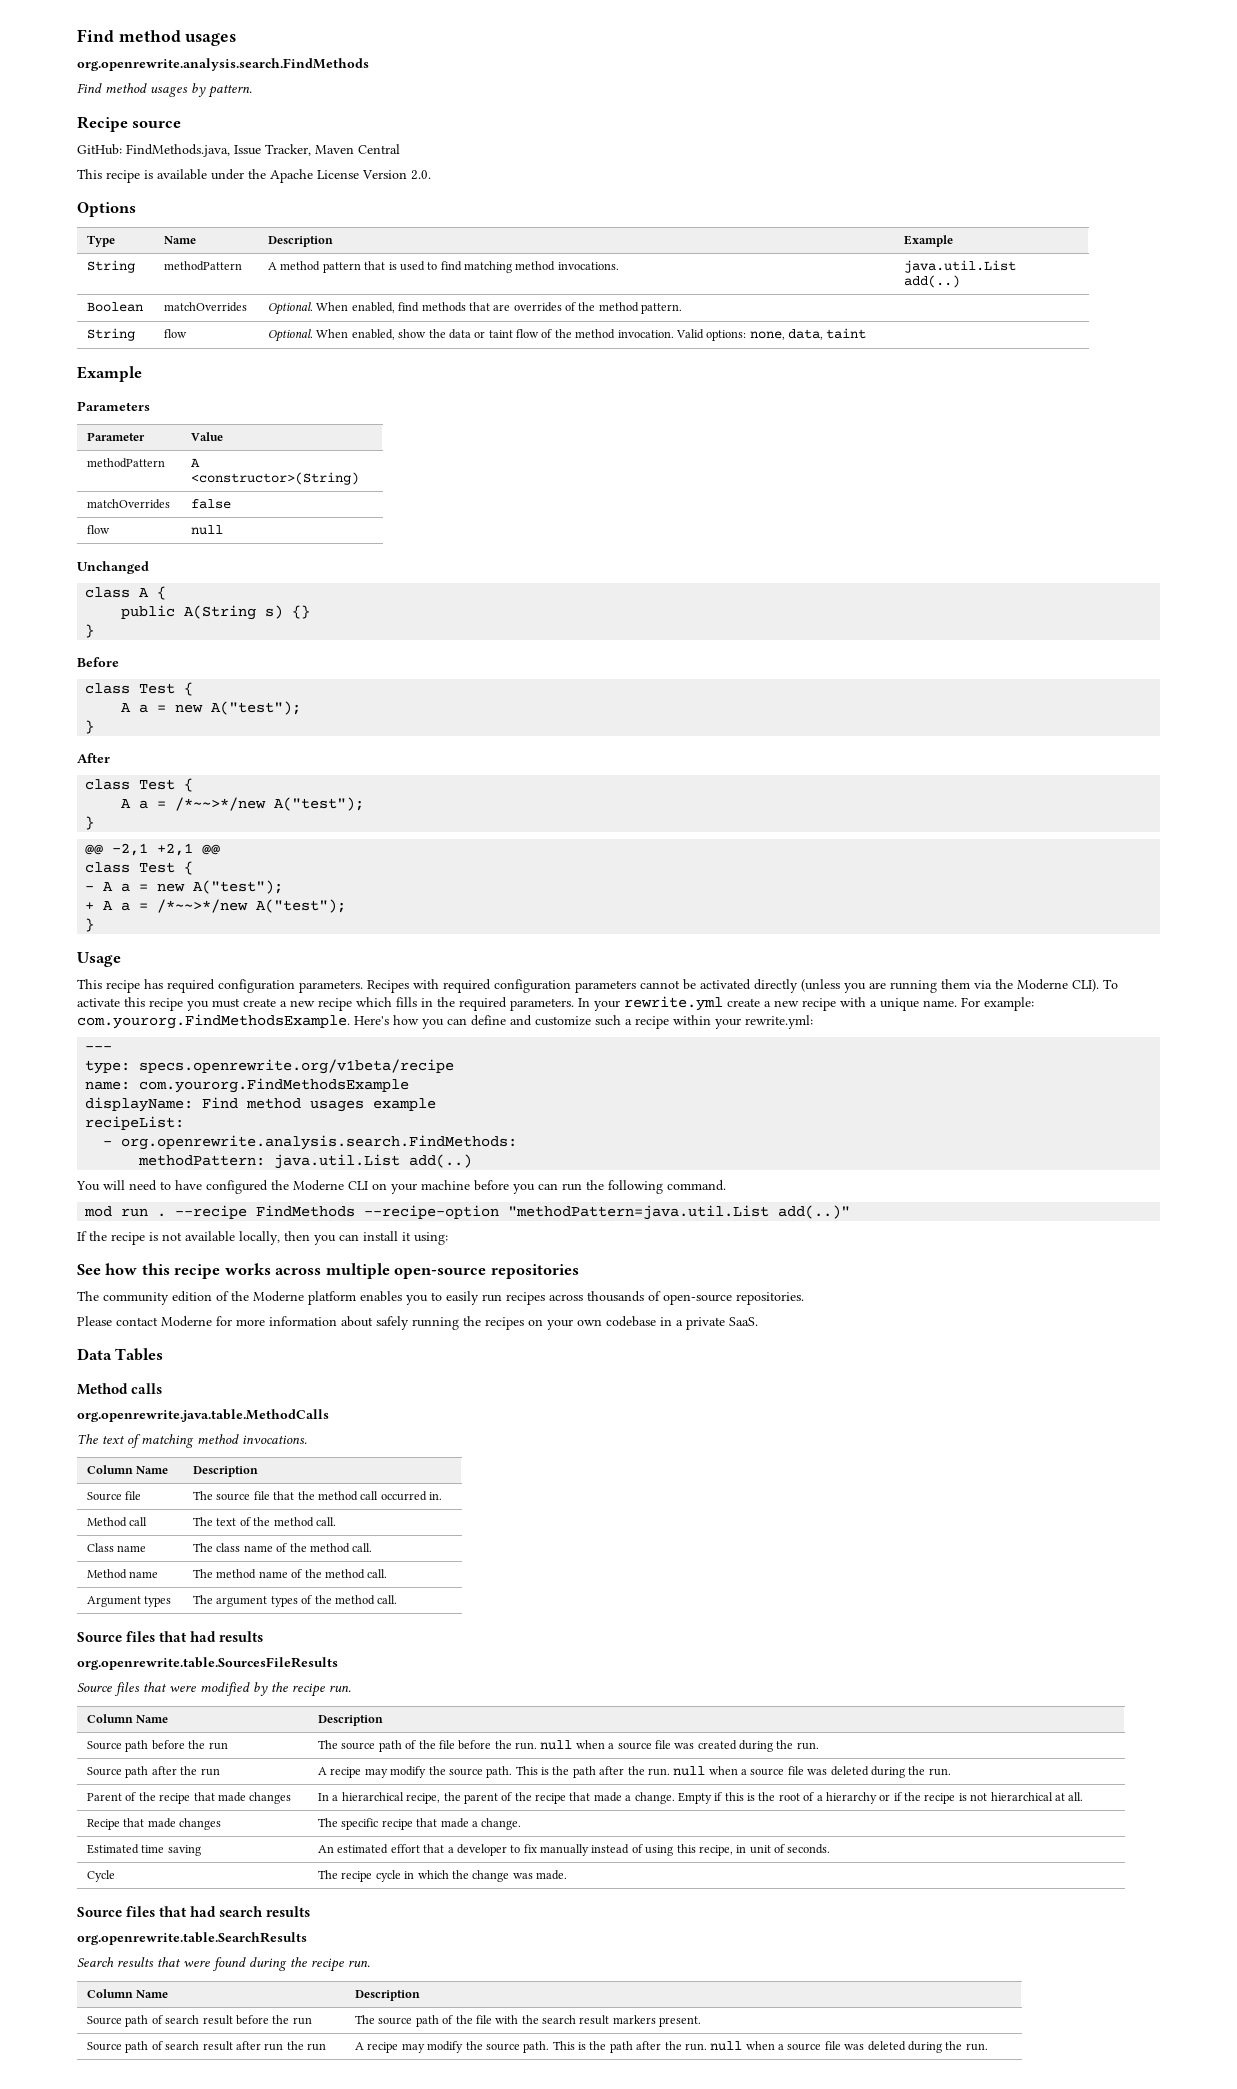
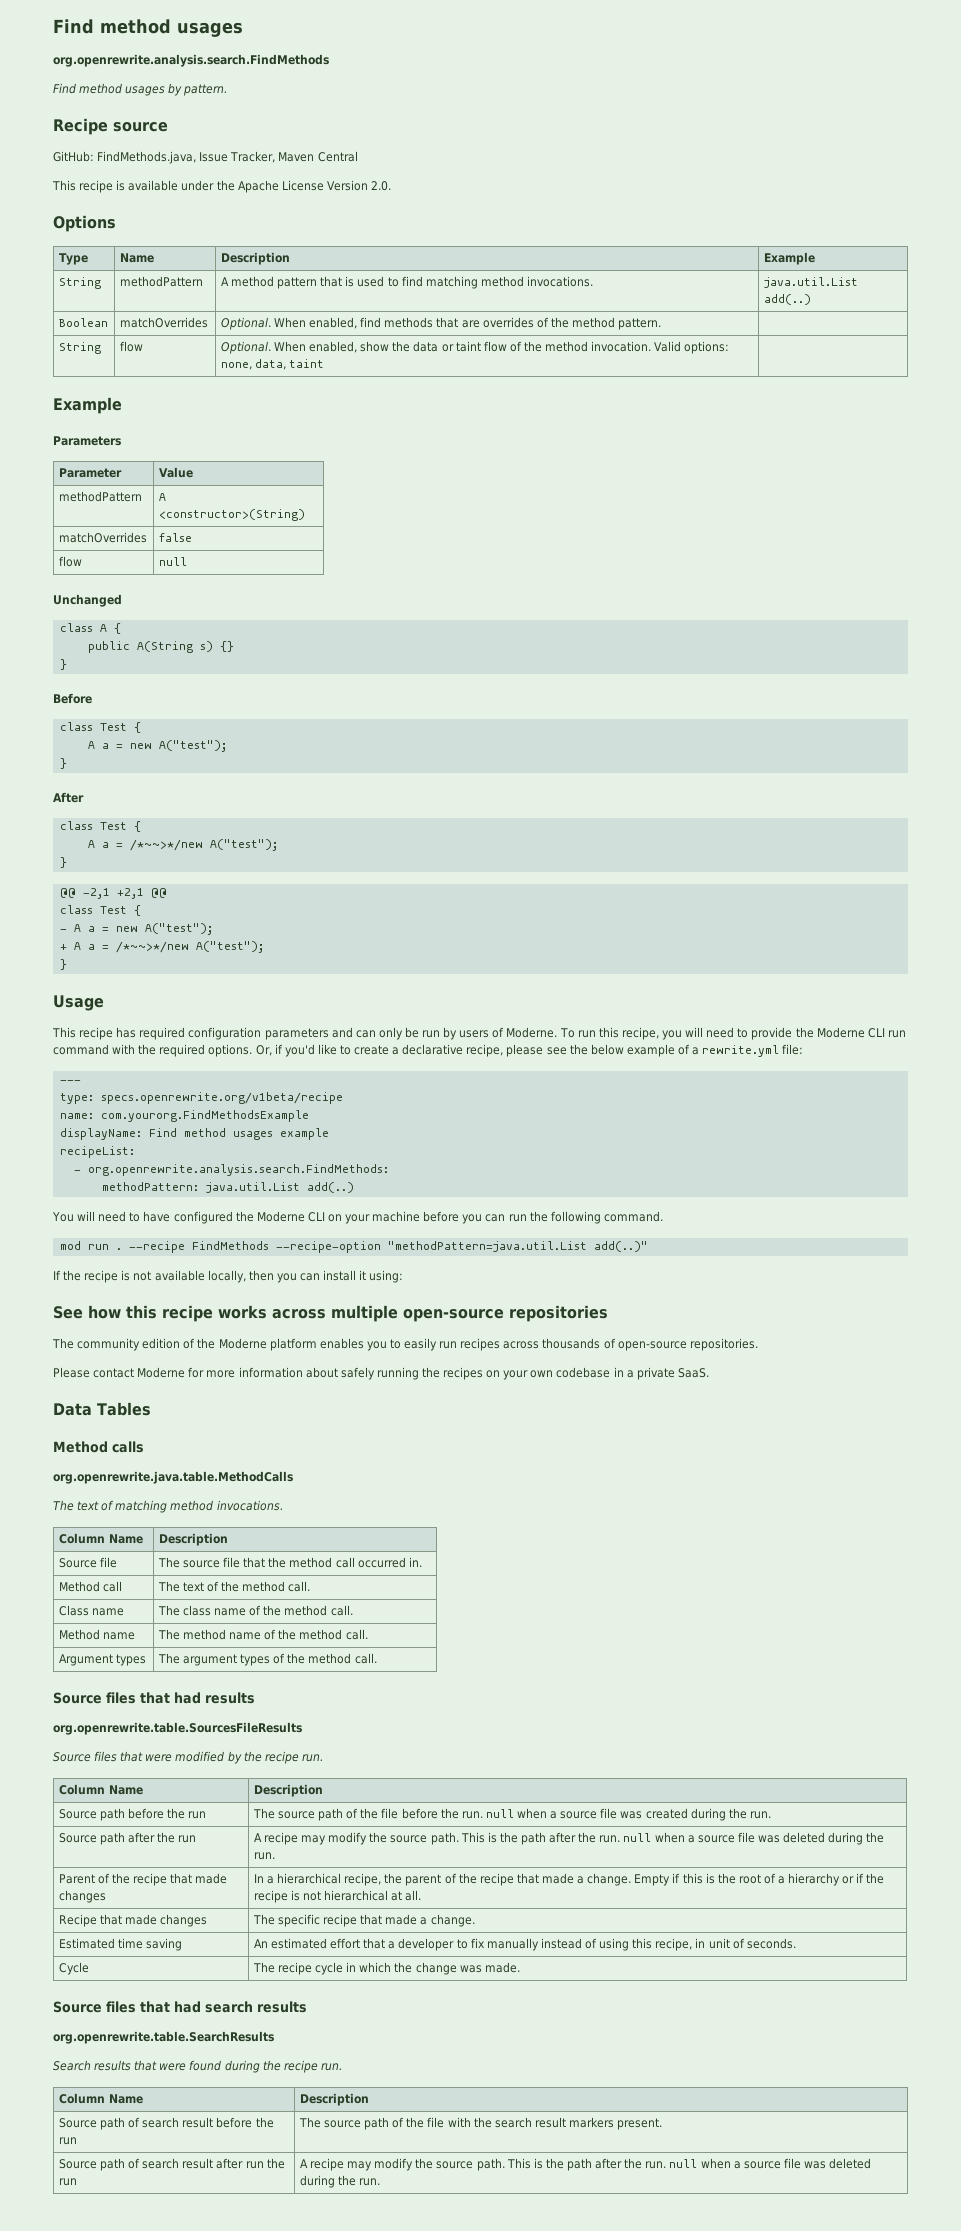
[299,979,1118,993] [77,996,1034,1011] [77,1014,813,1029] parameters. Recipes with required configuration parameters cannot be activated directly (unless you are running them via the Moderne CLI). To activate this recipe you must create a new recipe which fills in the required parameters. In your rewrite.yml create a new recipe with a unique name. For example: com.yourorg.FindMethodsExample. Here's how you can define and customize such a recipe within your rewrite.yml: -> [264,1027,906,1040] [53,1044,804,1057] parameters and can only be run by users of Moderne. To run this recipe, you will need to provide the Moderne CLI run command with the required options. Or, if you'd like to create a declarative recipe, please see the below example of a rewrite.yml file:

